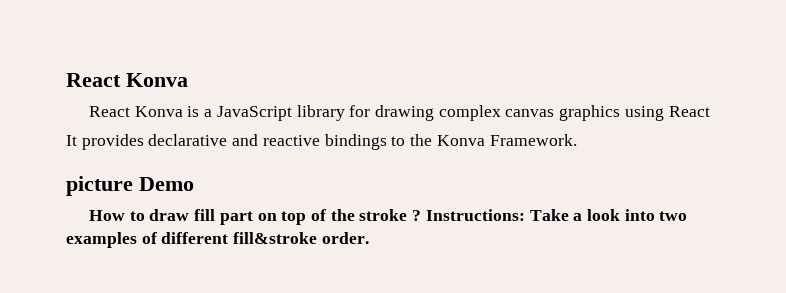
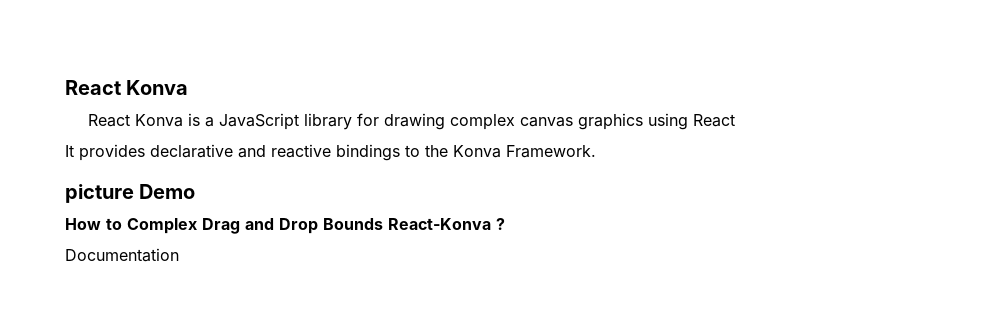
[149,209,688,225] [66,232,369,248] draw fill part on top of the stroke ? Instructions: Take a look into two examples of different fill&stroke order. -> [127,218,505,234] [65,248,179,262] Complex Drag and Drop Bounds React-Konva ? // Documentation

